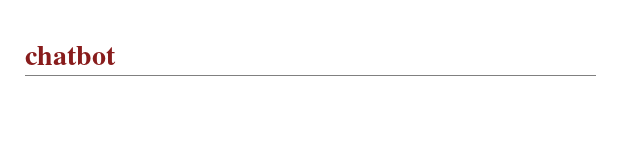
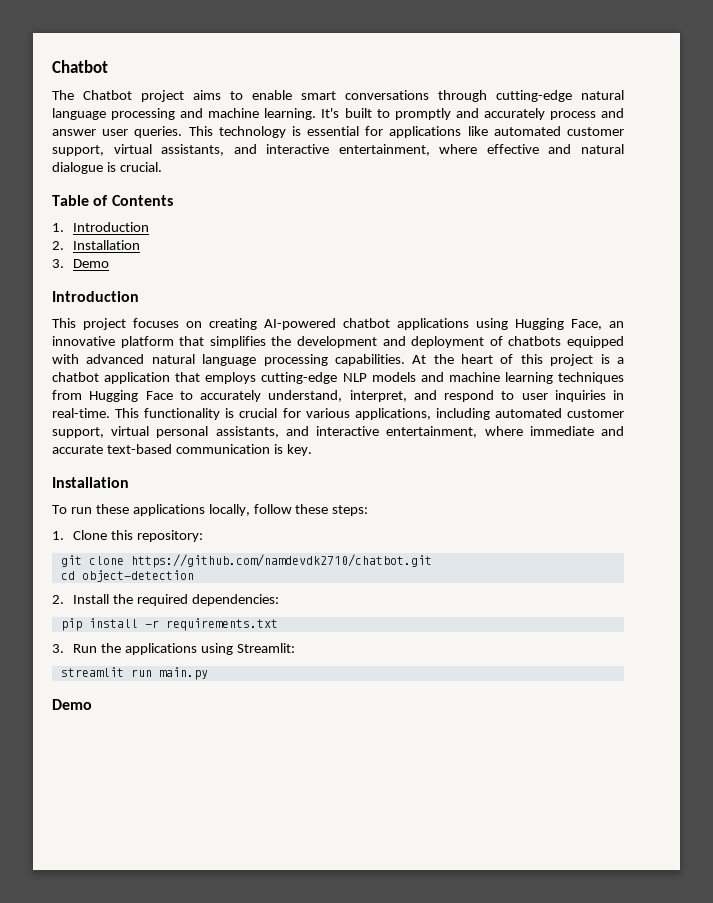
[25,46,116,65] chatbot -> [52,60,108,73] [52,90,624,102] [52,108,624,120] [52,126,624,138] [52,144,624,156] [52,162,162,174] [52,195,173,206] [52,222,150,232] [52,240,141,250] [52,259,110,268] [52,291,139,302] [52,318,624,330] [52,336,625,348] [52,354,624,366] [52,372,625,384] [52,390,624,402] [52,408,624,420] [52,426,624,438] [52,444,312,456] [52,477,129,488] [52,504,369,516] [52,530,204,542] [60,554,432,568] [60,570,194,582] [52,594,280,606] [60,618,278,631] [52,643,296,655] [60,667,208,680] [52,699,92,710] Chatbot // The Chatbot project aims to enable smart conversations through cutting-edge natural language processing and machine learning. It's built to promptly and accurately process and answer user queries. This technology is essential for applications like automated customer support, virtual assistants, and interactive entertainment, where effective and natural dialogue is crucial. // Table of Contents // 1. Introduction // 2. Installation // 3. Demo // Introduction // This project focuses on creating AI-powered chatbot applications using Hugging Face, an innovative platform that simplifies the development and deployment of chatbots equipped with advanced natural language processing capabilities. At the heart of this project is a chatbot application that employs cutting-edge NLP models and machine learning techniques from Hugging Face to accurately understand, interpret, and respond to user inquiries in real-time. This functionality is crucial for various applications, including automated customer support, virtual personal assistants, and interactive entertainment, where immediate and accurate text-based communication is key. // Installation // To run these applications locally, follow these steps: // 1. Clone this repository: // git clone https://github.com/namdevdk2710/chatbot.git // cd object-detection // 2. Install the required dependencies: // pip install -r requirements.txt // 3. Run the applications using Streamlit: // streamlit run main.py // Demo

